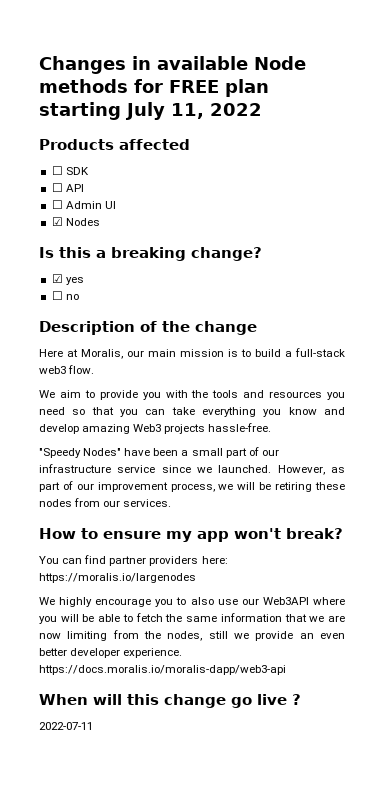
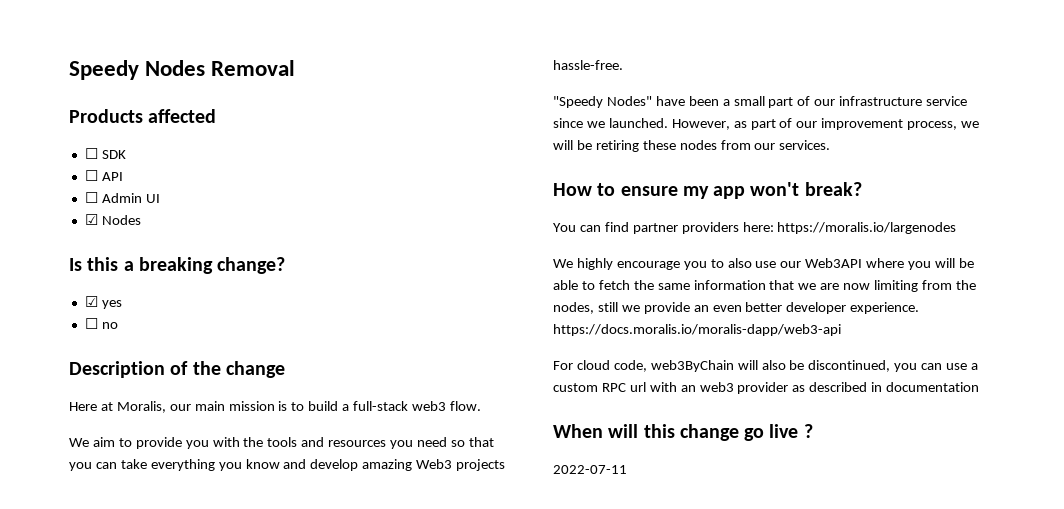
[39,56,306,74] [39,79,269,97] [39,102,262,120] Changes in available Node methods for FREE plan starting July 11, 2022 -> [69,60,296,80] Speedy Nodes Removal
(286, 670) none -> [553,360,979,372] [553,382,980,394] // For cloud code, web3ByChain will also be discontinued, you can use a custom RPC url with an web3 provider as described in documentation

